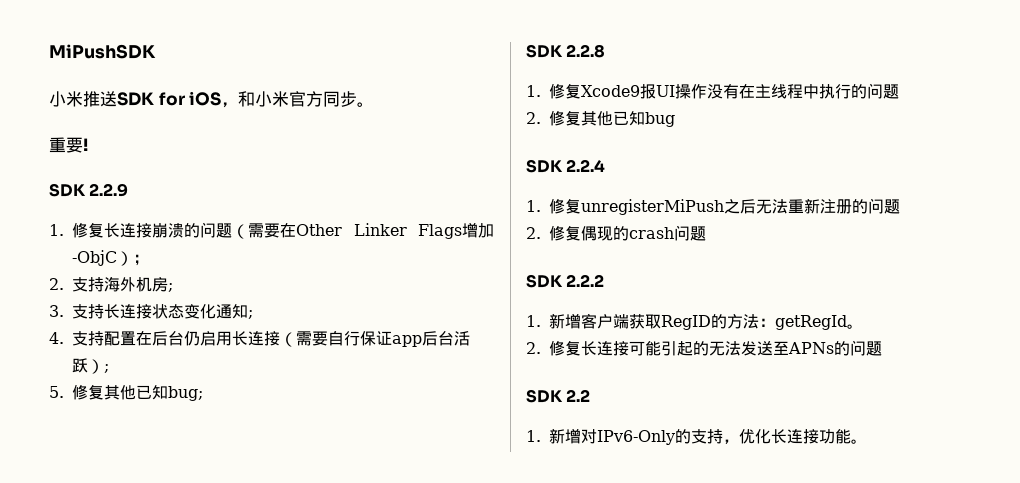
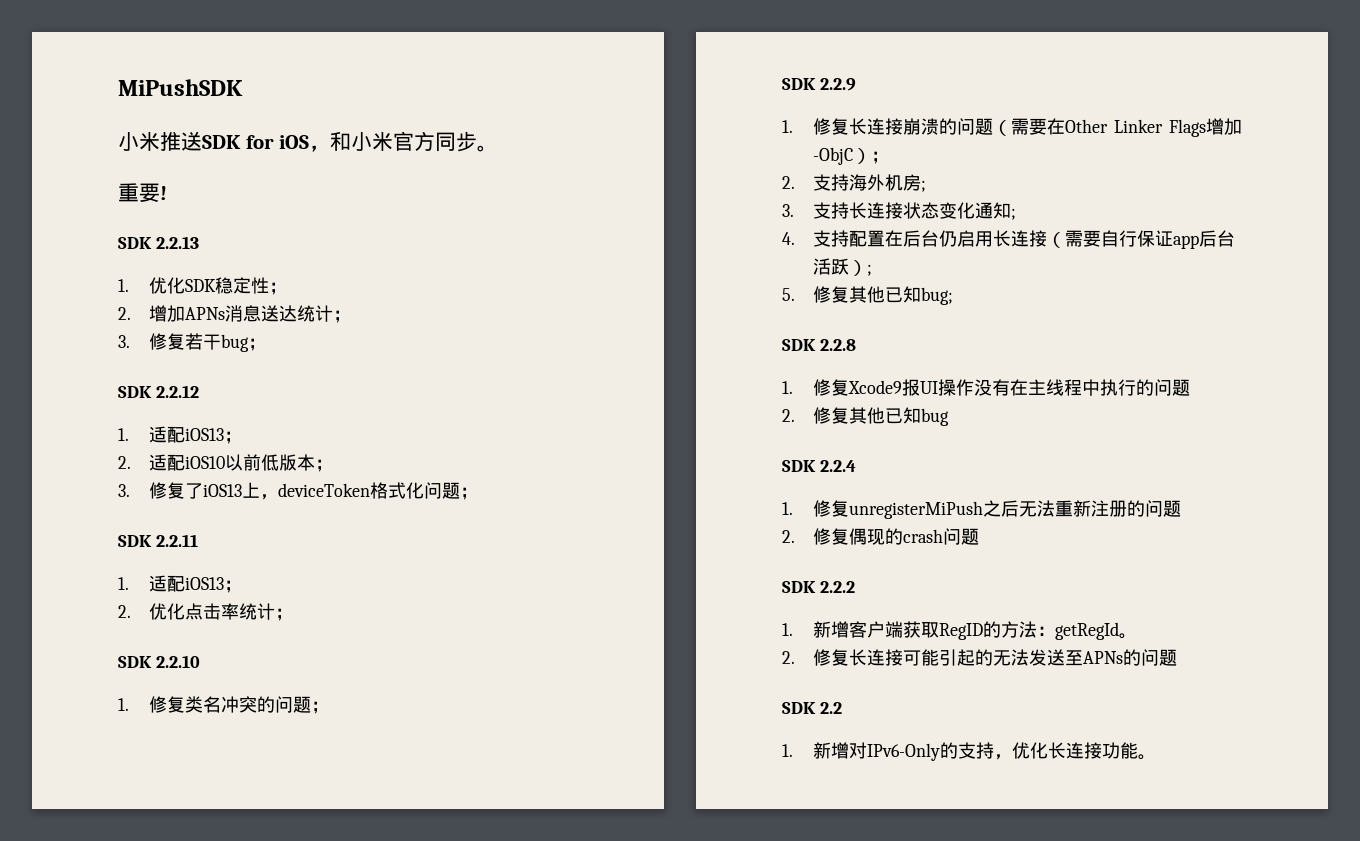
(88, 144) none -> [118,236,199,249] [118,277,288,295] [118,305,352,323] [118,333,267,352] [118,385,199,398] [118,426,243,444] [118,454,334,472] [118,482,479,500] [118,534,198,547] [118,575,243,593] [118,603,294,621] [118,655,200,668] [118,696,330,714] // SDK 2.2.13 // 1.优化SDK稳定性； // 2.增加APNs消息送达统计； // 3.修复若干bug； // SDK 2.2.12 // 1.适配iOS13； // 2.适配iOS10以前低版本； // 3.修复了iOS13上，deviceToken格式化问题； // SDK 2.2.11 // 1.适配iOS13； // 2.优化点击率统计； // SDK 2.2.10 // 1.修复类名冲突的问题；

